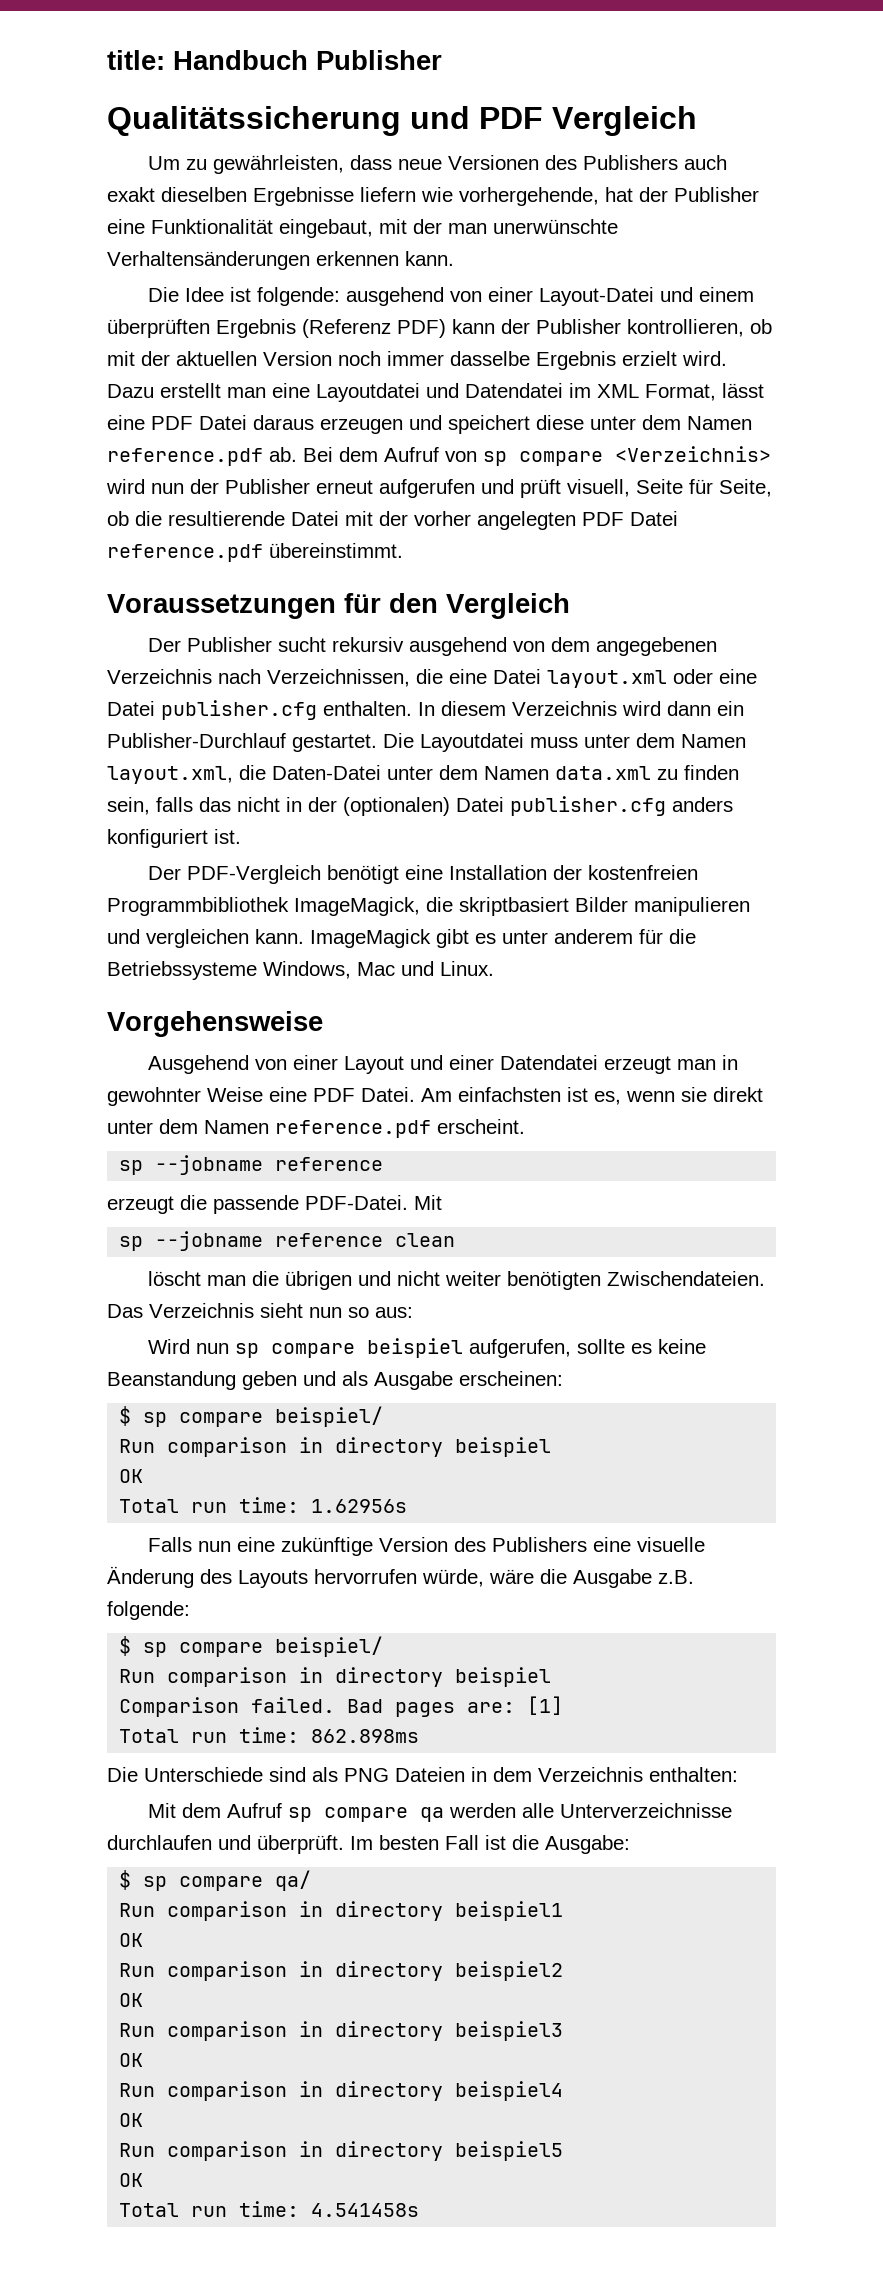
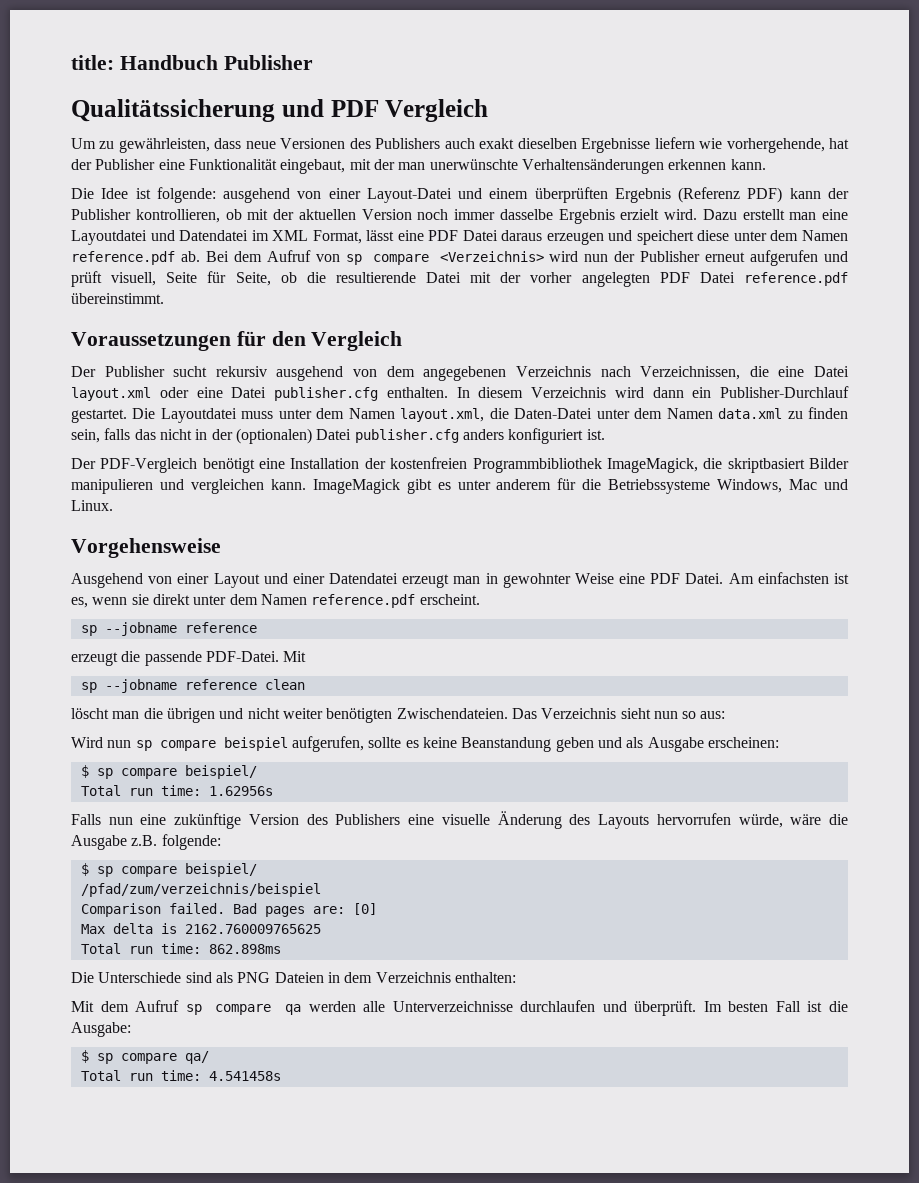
[119,1437,552,1457] [119,1469,144,1483] // Run comparison in directory beispiel // OK -> (257, 772) none
[119,1667,552,1687] Run comparison in directory beispiel -> [80,883,321,897] /pfad/zum/verzeichnis/beispiel
[527,1696,564,1715] [1] -> [352,903,377,915] [80,923,321,934] [0] // Max delta is 2162.760009765625
[119,1901,564,1921] [119,1933,144,1947] [119,1961,564,1981] [119,1993,144,2007] [119,2021,564,2041] [119,2053,144,2067] [119,2081,564,2101] [119,2113,144,2127] [119,2141,564,2161] [119,2173,144,2187] // Run comparison in directory beispiel1 // OK // Run comparison in directory beispiel2 // OK // Run comparison in directory beispiel3 // OK // Run comparison in directory beispiel4 // OK // Run comparison in directory beispiel5 // OK -> (209, 1057) none

